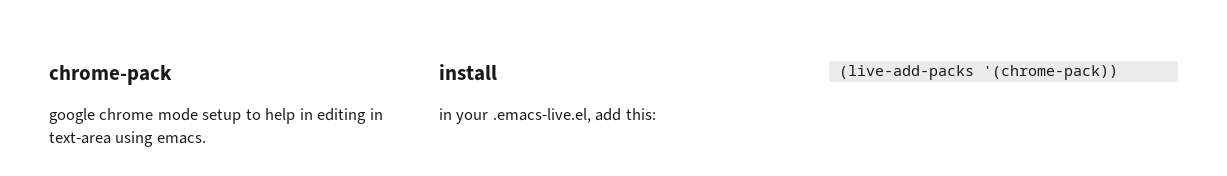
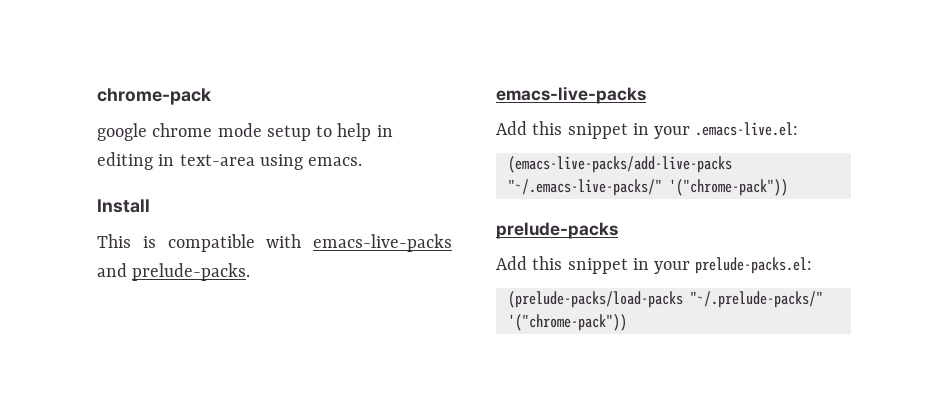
[439,64,497,81] [439,108,656,124] [838,65,1118,80] install // in your .emacs-live.el, add this: // (live-add-packs '(chrome-pack)) -> [97,199,150,213] [97,234,452,252] [97,263,251,281] [496,86,646,104] [496,121,799,139] [507,156,732,173] [507,179,788,196] [496,222,618,239] [496,256,813,274] [507,291,823,308] [507,314,627,331] Install // This is compatible with emacs-live-packs and prelude-packs. // emacs-live-packs // Add this snippet in your .emacs-live.el: // (emacs-live-packs/add-live-packs "~/.emacs-live-packs/" '("chrome-pack")) // prelude-packs // Add this snippet in your prelude-packs.el: // (prelude-packs/load-packs "~/.prelude-packs/" '("chrome-pack"))

